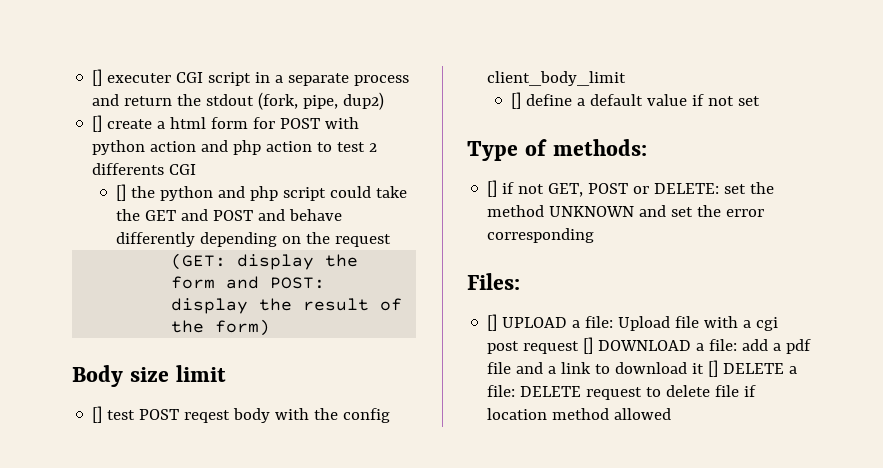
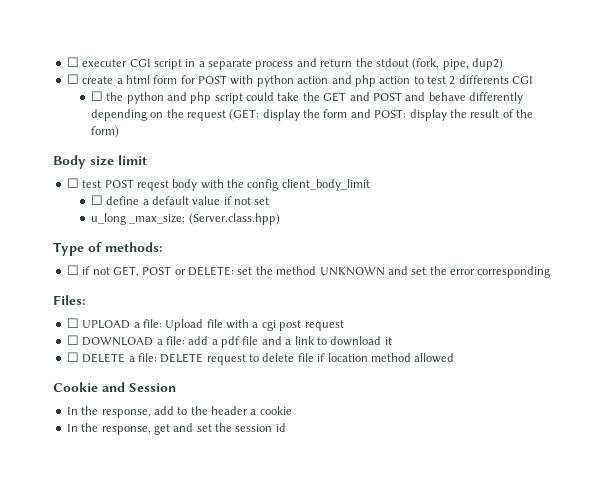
[92,69,103,86] [] -> [66,57,79,67] ☐
[92,115,103,132] [] -> [66,74,79,84] ☐
[116,184,127,201] [] -> [90,91,103,101] ☐
(392, 240) // -> (226, 115) none
[92,406,103,423] [] -> [66,178,79,188] ☐
[511,92,522,109] [] -> [90,195,103,205] ☐
(761, 101) none -> [90,213,280,225] // u_long _max_size; (Server.class.hpp)
[487,180,498,197] [] -> [66,265,79,275] ☐
[487,314,498,331] [] -> [66,318,79,328] ☐
[583,337,594,354] [] -> [66,335,79,345] // ☐
[708,360,719,377] [] -> [66,352,79,362] // ☐
(672, 414) none -> [53,382,176,392] [66,406,292,418] [66,423,286,435] // Cookie and Session // In the response, add to the header a cookie // In the response, get and set the session id

